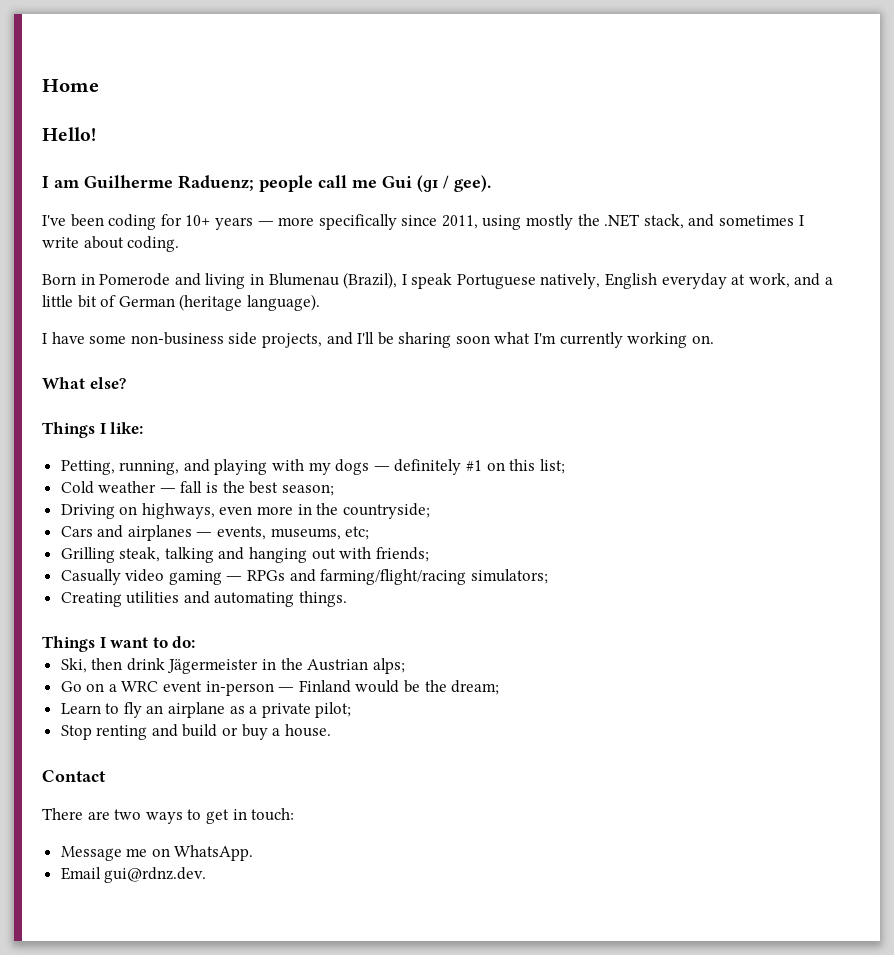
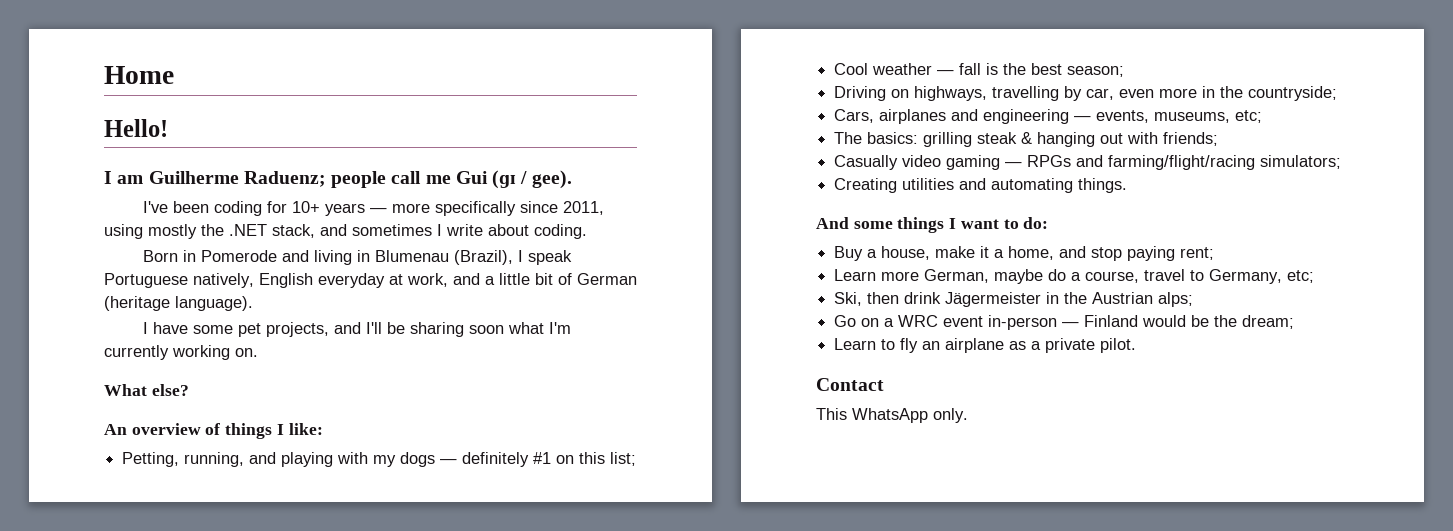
[130,332,258,345] non-business side -> [237,323,261,337] pet
[42,422,95,438] Things -> [104,423,273,439] An overview of things
[60,481,94,494] Cold -> [834,63,869,75] Cool
(215, 511) none -> [992,86,1115,101] travelling by car,
[60,525,192,541] Cars and airplanes -> [834,109,1070,124] Cars, airplanes and engineering
[60,547,245,563] Grilling steak, talking and -> [834,132,1033,147] The basics: grilling steak &
[42,636,95,652] Things -> [816,217,945,233] And some things
(196, 642) none -> [834,246,1215,261] [834,269,1315,284] // Buy a house, make it a home, and stop paying rent; // Learn more German, maybe do a course, travel to Germany, etc;
[315,702,352,718] [60,724,331,740] [42,770,106,782] [42,808,295,824] [60,845,254,861] [60,867,207,883] pilot; // Stop renting and build or buy a house. // Contact // There are two ways to get in touch: // Message me on WhatsApp. // Email gui@rdnz.dev. -> [1100,338,1137,353] [816,378,884,391] [816,408,968,423] pilot. // Contact // This WhatsApp only.

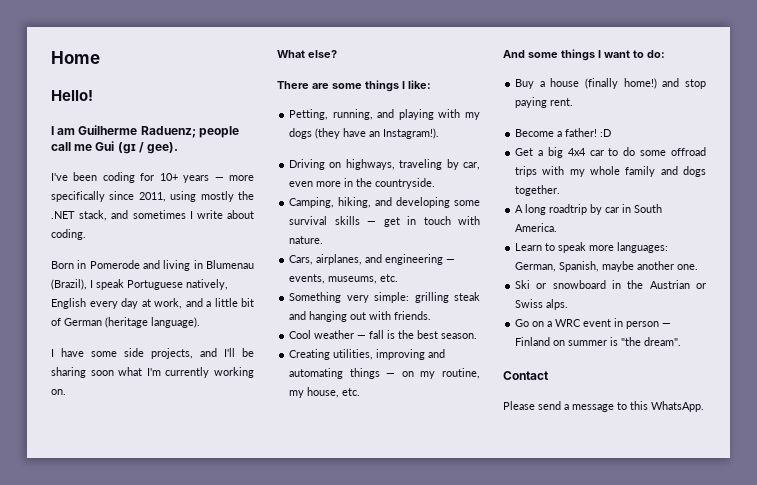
[318,273,385,288] everyday -> [89,298,138,309] every day
[237,323,261,337] pet -> [124,348,144,357] side
[104,423,221,435] An overview of -> [277,81,362,89] There are some
[440,452,637,467] ― definitely #1 on this list; -> [315,128,440,139] [289,159,480,170] [289,178,436,189] [289,197,480,208] [289,216,481,227] [289,236,324,244] [289,254,456,265] [289,274,399,284] [289,292,480,303] [289,311,432,322] (they have an Instagram!). // Driving on highways, traveling by car, even more in the countryside. // Camping, hiking, and developing some survival skills ― get in touch with nature. // Cars, airplanes, and engineering ― events, museums, etc. // Something very simple: grilling steak and hanging out with friends.
[1067,66,1125,77] [834,86,1338,101] [834,109,1263,124] [834,132,1219,147] [834,155,1342,170] [834,178,1128,193] season; // Driving on highways, travelling by car, even more in the countryside; // Cars, airplanes and engineering ― events, museums, etc; // The basics: grilling steak & hanging out with friends; // Casually video gaming ― RPGs and farming/flight/racing simulators; // Creating utilities and automating things. -> [441,333,478,339] [289,349,446,360] [289,368,480,379] [289,387,361,398] season. // Creating utilities, improving and automating things ― on my routine, my house, etc.
[881,246,1215,261] [834,269,1315,284] [834,292,1194,307] house, make it a home, and stop paying rent; // Learn more German, maybe do a course, travel to Germany, etc; // Ski, then drink Jägermeister in the Austrian alps; -> [550,78,706,89] [515,97,574,108] [515,128,612,137] [515,147,706,158] [515,166,706,177] [515,185,561,196] [515,204,663,215] [515,223,558,232] [515,242,669,253] [515,261,699,272] [515,280,706,289] [515,299,569,310] house (finally home!) and stop paying rent. // Become a father! :D // Get a big 4x4 car to do some offroad trips with my whole family and dogs together. // A long roadtrip by car in South America. // Learn to speak more languages: German, Spanish, maybe another one. // Ski or snowboard in the Austrian or Swiss alps.
[988,315,1295,330] [834,338,1137,353] [816,378,884,391] [816,408,968,423] in-person ― Finland would be the dream; // Learn to fly an airplane as a private pilot. // Contact // This WhatsApp only. -> [614,318,672,329] [515,337,682,346] [503,371,549,380] [503,401,704,412] in person ― Finland on summer is "the dream". // Contact // Please send a message to this WhatsApp.

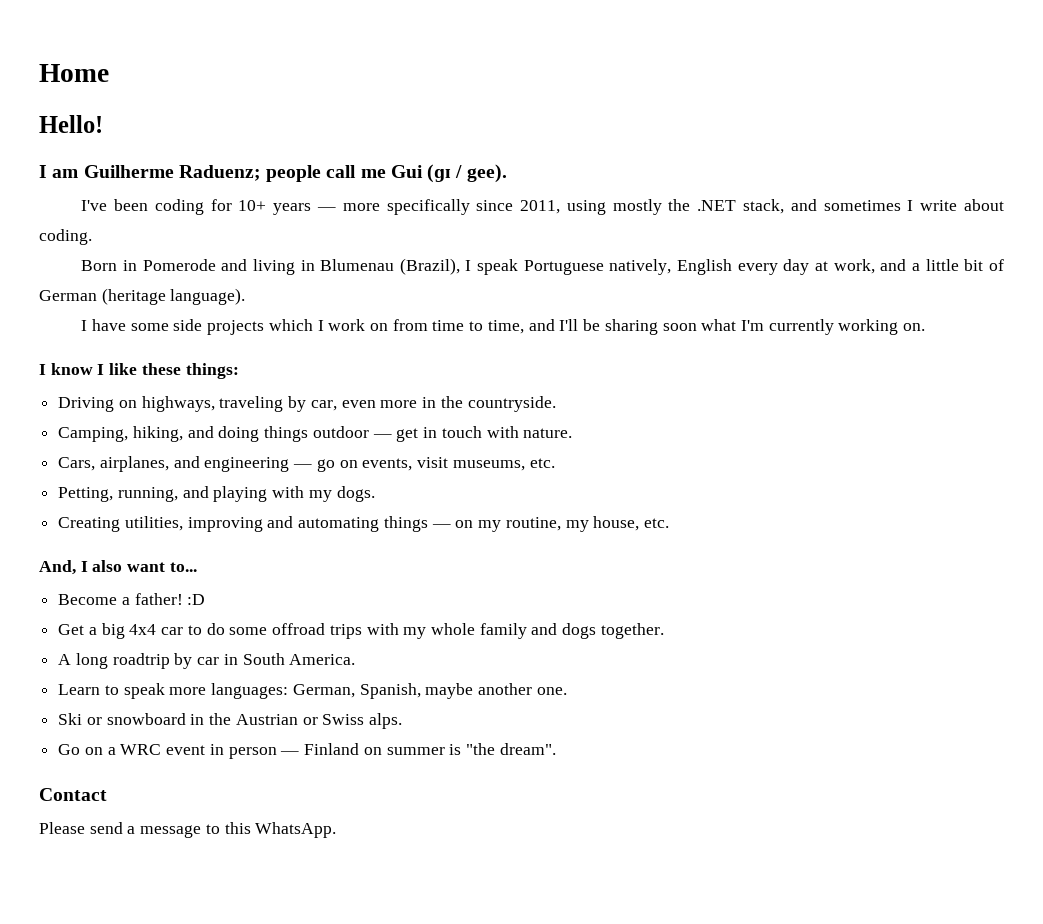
[151,348,193,359] projects, -> [207,319,524,335] projects which I work on from time to time,
[277,50,337,58] [277,80,431,92] [289,109,480,120] [289,128,440,139] What else? // There are some things I like: // Petting, running, and playing with my dogs (they have an Instagram!). -> [39,363,239,379] I know I like these things:
[396,197,480,208] [289,216,360,225] developing some survival skills -> [218,426,369,442] doing things outdoor
[289,274,399,284] [289,292,480,303] [289,311,432,322] [289,330,478,339] events, museums, etc. // Something very simple: grilling steak and hanging out with friends. // Cool weather ― fall is the best season. -> [316,457,555,472] [58,486,375,502] go on events, visit museums, etc. // Petting, running, and playing with my dogs.
[503,49,665,61] [515,78,706,89] [515,97,574,108] And some things I want to do: // Buy a house (finally home!) and stop paying rent. -> [39,560,197,575] And, I also want to...

